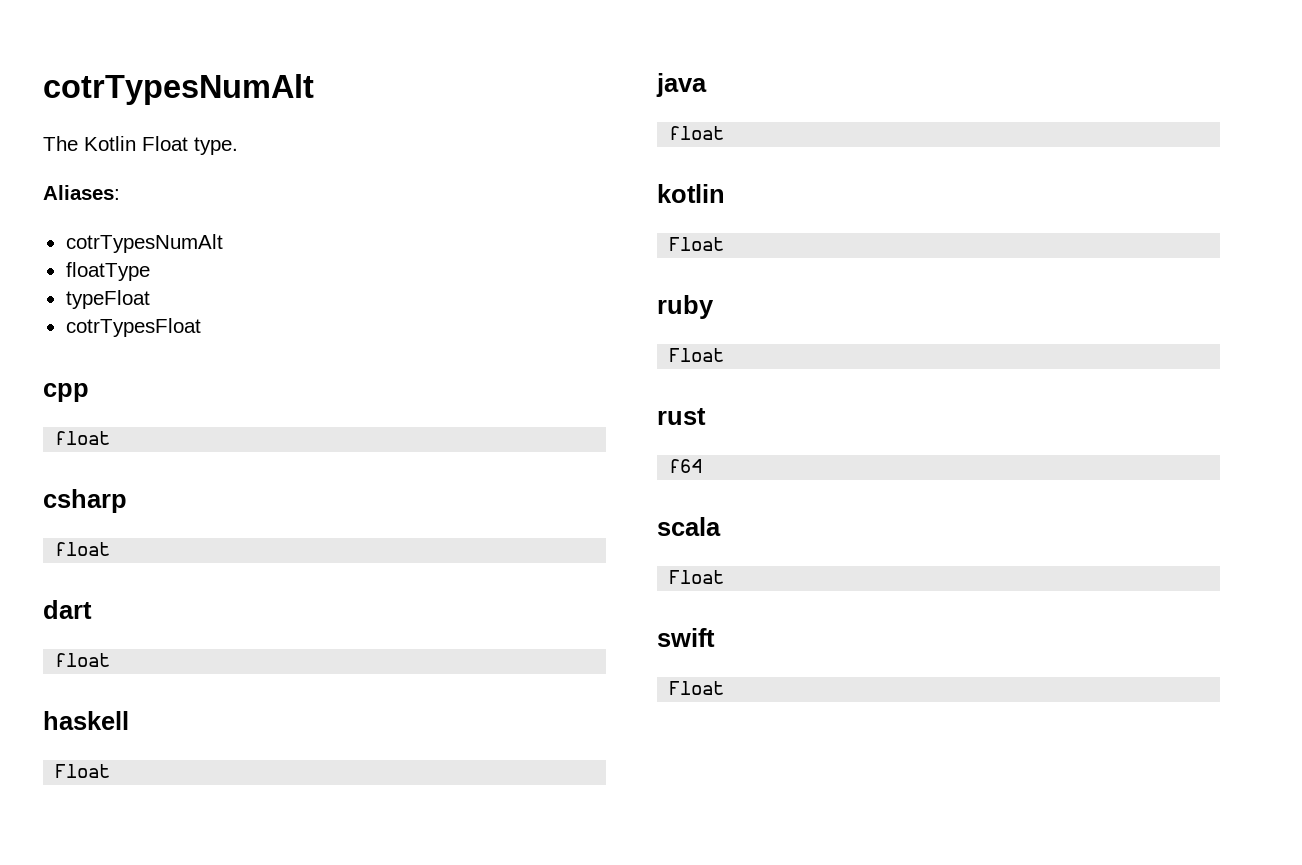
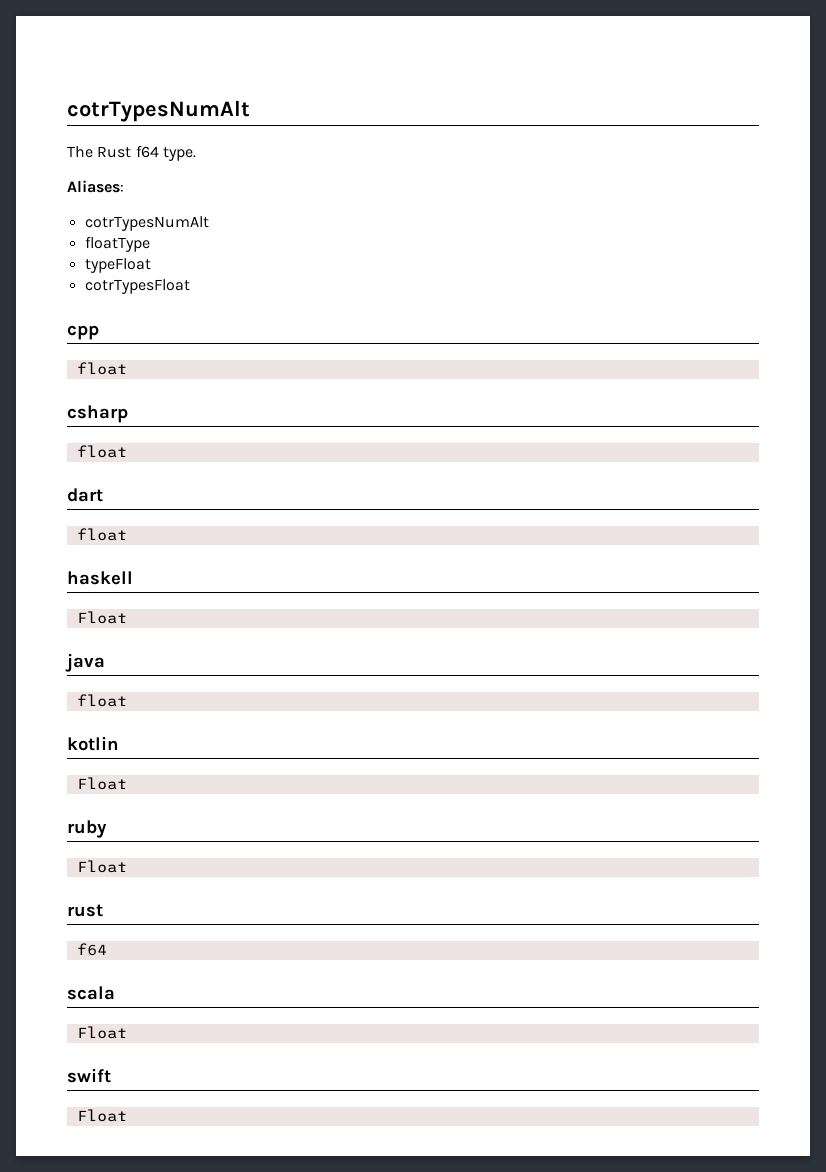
[84,136,188,151] Kotlin Float -> [97,145,159,158] Rust f64

